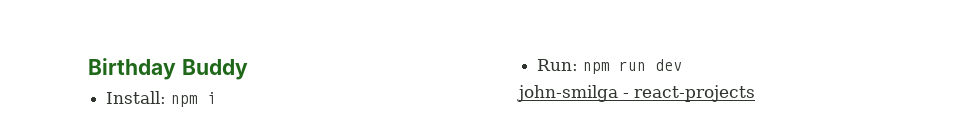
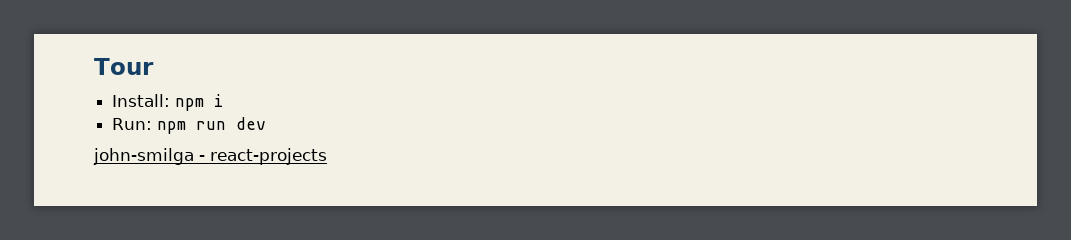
[88,58,248,80] Birthday Buddy -> [94,58,154,75] Tour

